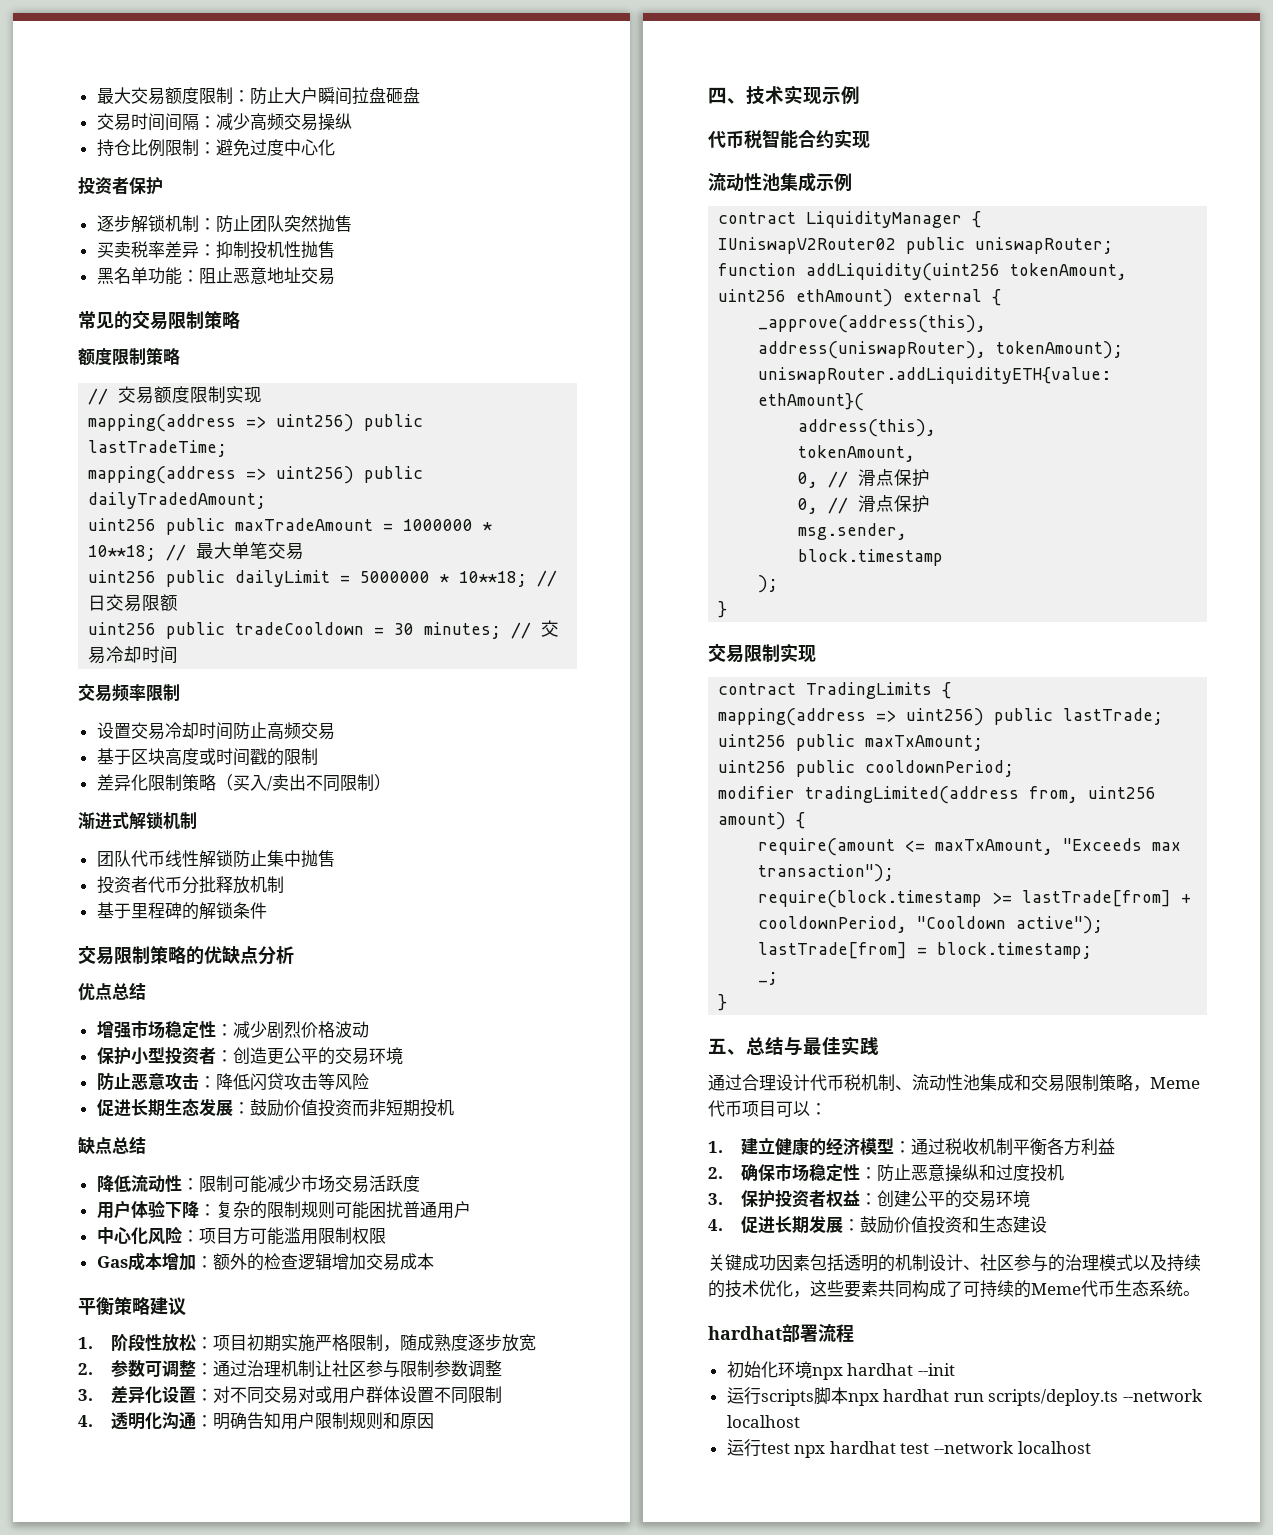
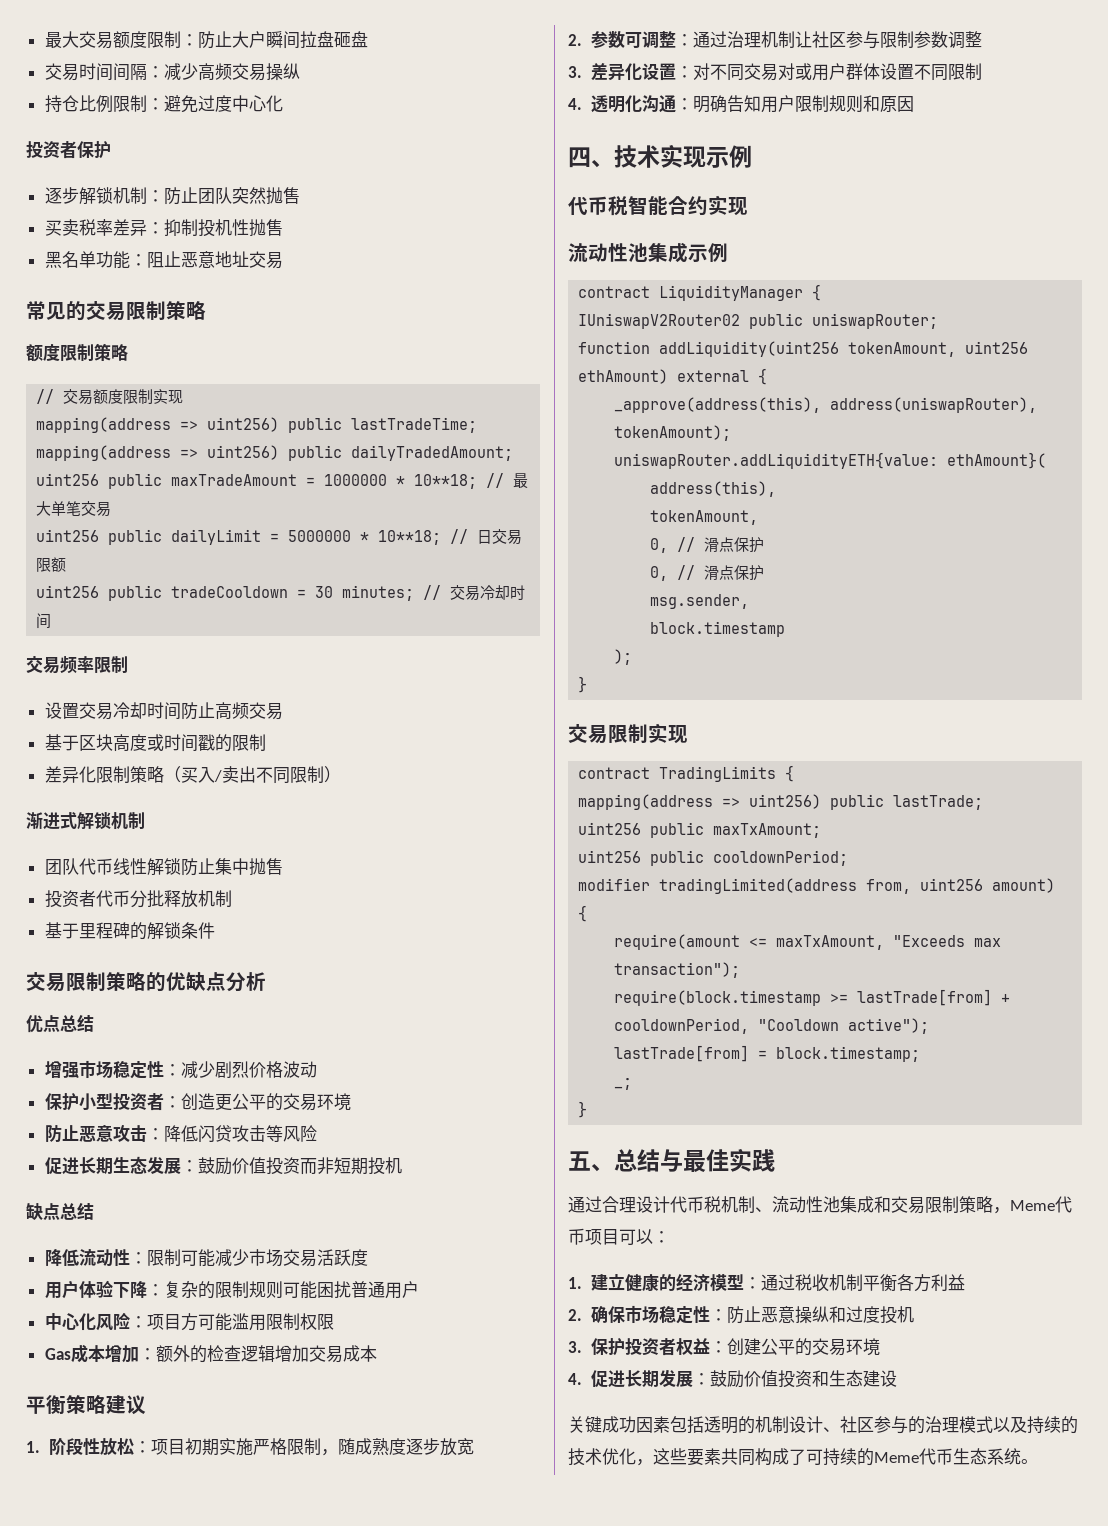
[708,1324,854,1343] [726,1361,955,1380] [726,1387,1203,1406] [726,1415,800,1428] [726,1439,1091,1458] // hardhat部署流程 // 初始化环境npx hardhat --init // 运行scripts脚本npx hardhat run scripts/deploy.ts --network localhost // 运行test npx hardhat test --network localhost -> (1038, 1461) none

